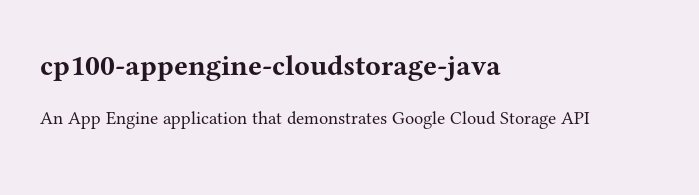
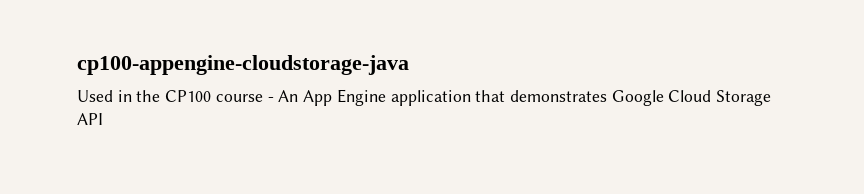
(501, 68) none -> [77,90,274,102] Used in the CP100 course -

